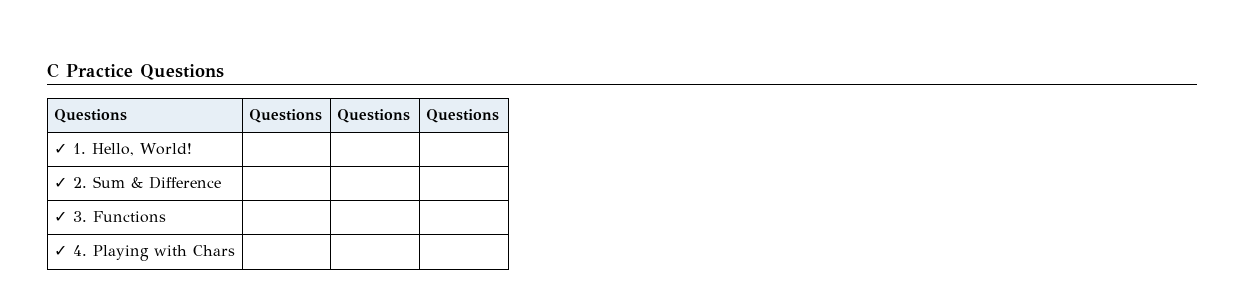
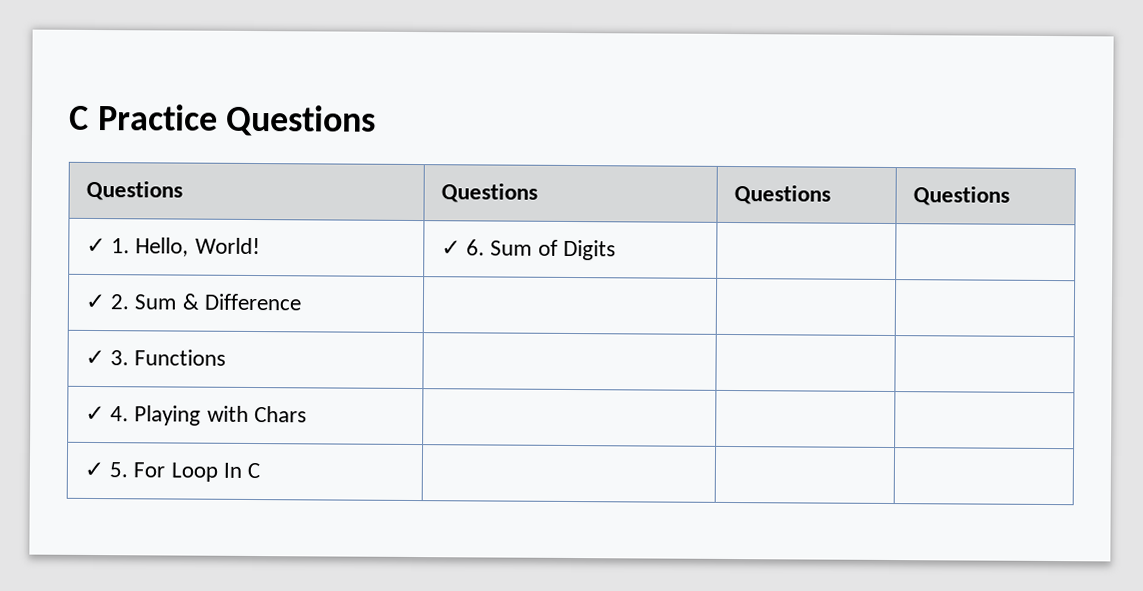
(193, 149) none -> [441,239,616,261] ✓ 6. Sum of Digits
(236, 250) none -> [84,461,261,482] // ✓ 5. For Loop In C | | |

